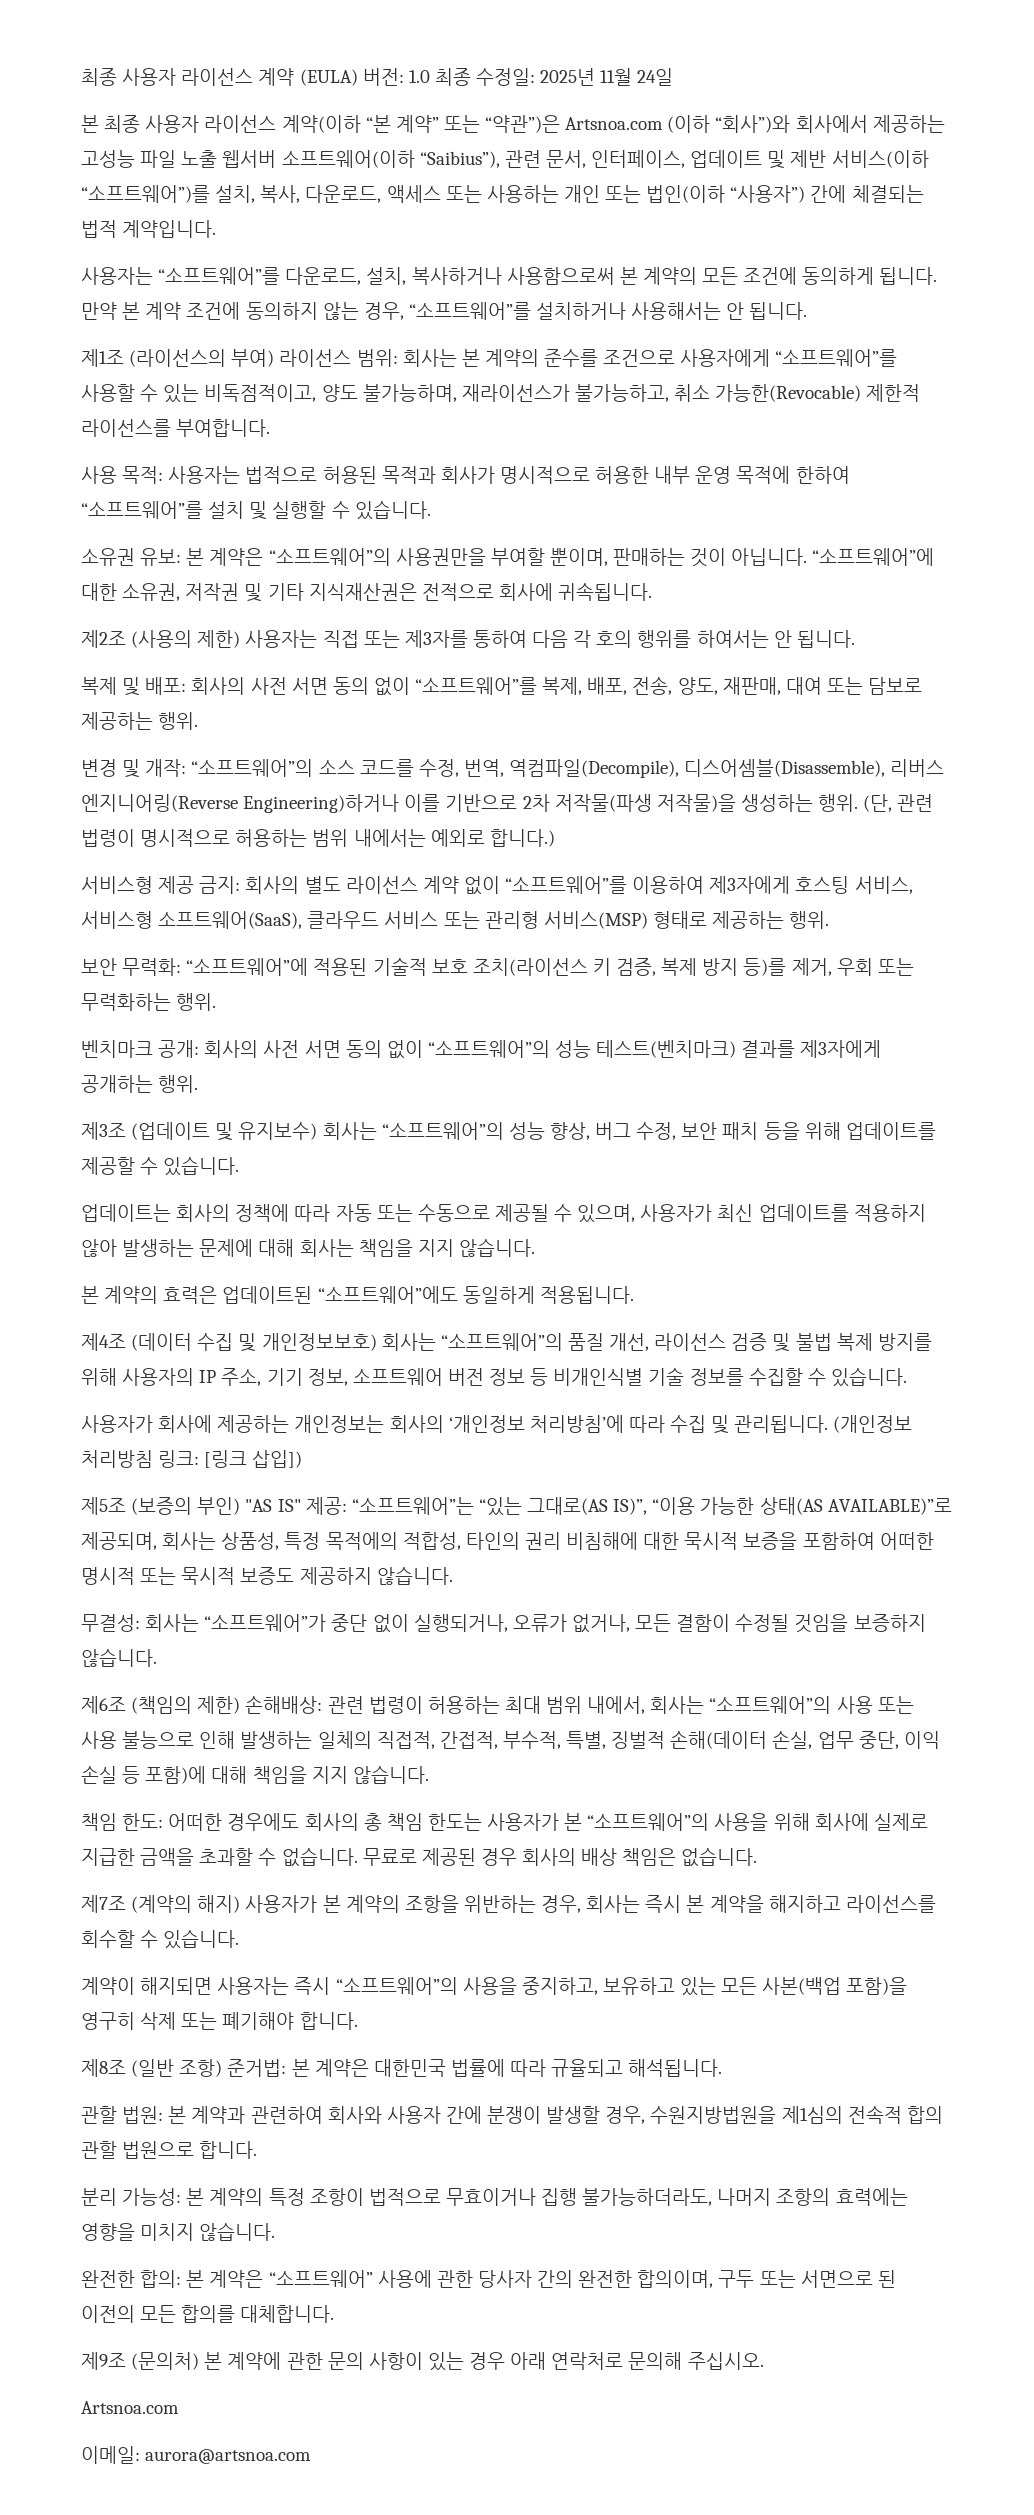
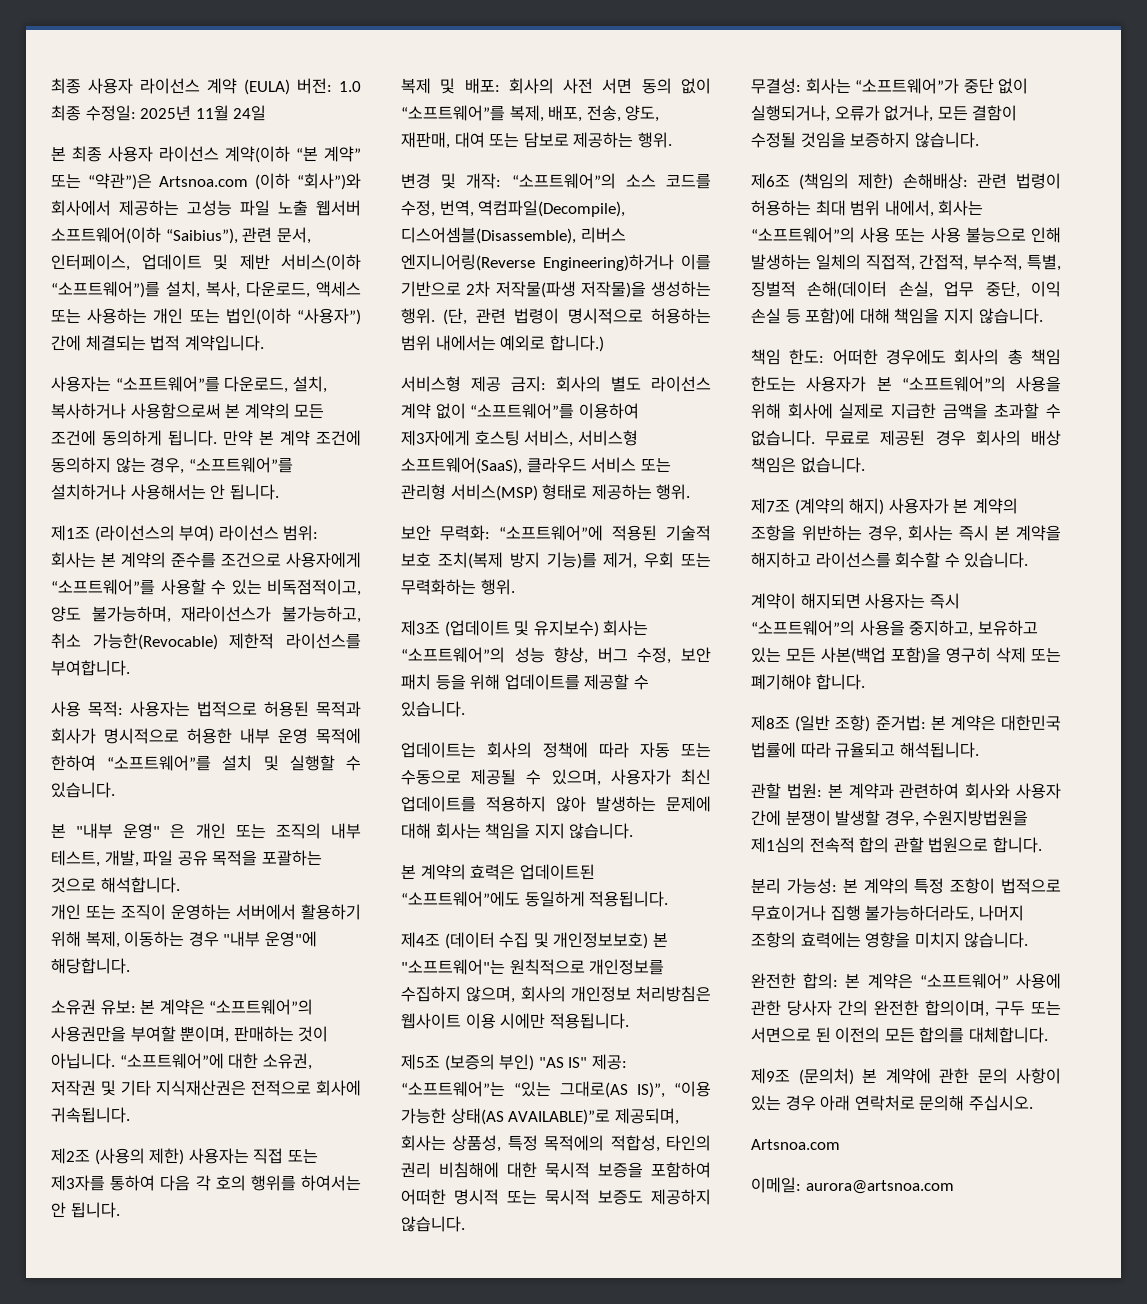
(431, 510) none -> [51,823,361,839] [51,850,322,867] [51,877,180,893] [51,904,361,920] [51,931,317,948] [51,958,130,974] // 본 "내부 운영" 은 개인 또는 조직의 내부 테스트, 개발, 파일 공유 목적을 포괄하는 것으로 해석합니다. // 개인 또는 조직이 운영하는 서버에서 활용하기 위해 복제, 이동하는 경우 "내부 운영"에 해당합니다.
[472,958,787,976] 조치(라이선스 키 검증, 복제 방지 등)를 -> [437,552,597,569] 조치(복제 방지 기능)를
[81,1040,882,1059] [81,1075,199,1093] // 벤치마크 공개: 회사의 사전 서면 동의 없이 “소프트웨어”의 성능 테스트(벤치마크) 결과를 제3자에게 공개하는 행위. -> (515, 587) none
[381,1333,932,1352] [81,1367,907,1387] [81,1415,913,1434] [81,1450,303,1468] 회사는 “소프트웨어”의 품질 개선, 라이선스 검증 및 불법 복제 방지를 위해 사용자의 IP 주소, 기기 정보, 소프트웨어 버전 정보 등 비개인식별 기술 정보를 수집할 수 있습니다. // 사용자가 회사에 제공하는 개인정보는 회사의 ‘개인정보 처리방침’에 따라 수집 및 관리됩니다. (개인정보 처리방침 링크: [링크 삽입]) -> [652,933,668,948] [401,959,665,975] [401,986,711,1003] [401,1013,629,1029] 본 "소프트웨어"는 원칙적으로 개인정보를 수집하지 않으며, 회사의 개인정보 처리방침은 웹사이트 이용 시에만 적용됩니다.

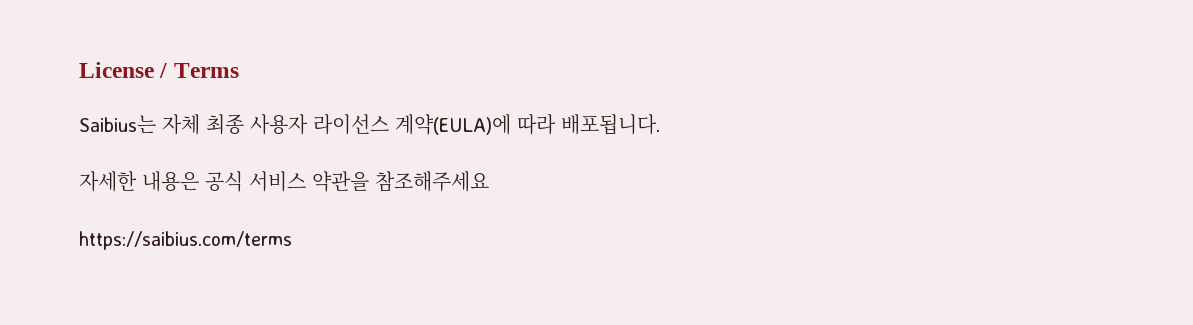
[51,78,361,95] [51,105,267,121] [51,146,361,163] [51,173,361,190] [51,200,361,216] [51,227,311,244] [51,254,361,271] [51,281,361,298] [51,308,361,325] [51,335,264,351] [51,376,327,393] [51,403,325,419] [51,430,361,446] [51,457,293,474] [51,484,279,500] [51,525,319,542] [51,552,361,568] [51,579,361,596] [51,606,361,623] [51,633,362,650] [51,660,130,676] [51,701,361,717] [51,728,361,744] [51,755,361,771] [51,782,115,798] [51,823,361,839] [51,850,322,867] [51,877,180,893] [51,904,361,920] [51,931,317,948] [51,958,130,974] [51,999,314,1015] [51,1026,329,1043] [51,1053,312,1070] [51,1080,361,1096] [51,1107,130,1123] [51,1148,318,1165] [51,1175,361,1191] [51,1202,120,1218] [401,78,711,94] [401,105,660,122] [401,132,672,149] [401,173,711,189] [401,200,626,217] [401,227,626,244] [401,254,711,271] [401,281,711,298] [401,308,711,325] [401,335,604,352] [401,376,711,392] [401,403,639,419] [401,430,638,447] [401,457,671,474] [401,484,691,501] [401,525,711,541] [401,552,711,569] [401,579,515,595] [401,620,649,637] [401,647,711,664] [401,674,649,690] [401,701,465,717] [401,742,711,758] [401,769,711,786] [401,796,711,812] [401,823,634,839] [401,864,595,880] [401,891,669,907] [401,932,668,949] [401,959,665,975] [401,986,711,1003] [401,1013,629,1029] [401,1054,627,1071] [401,1081,711,1098] [401,1108,679,1125] [401,1135,711,1152] [401,1162,711,1178] [401,1189,711,1205] [401,1216,465,1232] [751,78,1029,94] [751,105,1018,122] [751,132,979,148] [751,173,1061,190] [751,200,984,217] [751,227,1061,243] [751,254,1061,271] [751,281,1061,298] [751,308,1043,325] [751,349,1061,365] [751,376,1061,392] [751,403,1061,419] [751,430,1061,446] [751,457,865,473] [751,498,1018,515] [751,525,1061,542] [751,552,1029,568] [751,593,960,609] [751,620,1038,637] [751,647,1061,664] [751,674,865,690] [751,715,1061,732] [751,742,979,758] [751,783,1061,799] [751,810,1029,827] [751,837,1042,853] [751,878,1061,894] [751,905,1024,922] [751,932,1029,948] [751,973,1061,989] [751,1000,1061,1017] [751,1027,1048,1043] [751,1068,1061,1085] [751,1095,1033,1111] [751,1139,840,1150] [751,1177,954,1194] 최종 사용자 라이선스 계약 (EULA) 버전: 1.0 최종 수정일: 2025년 11월 24일 // 본 최종 사용자 라이선스 계약(이하 “본 계약” 또는 “약관”)은 Artsnoa.com (이하 “회사”)와 회사에서 제공하는 고성능 파일 노출 웹서버 소프트웨어(이하 “Saibius”), 관련 문서, 인터페이스, 업데이트 및 제반 서비스(이하 “소프트웨어”)를 설치, 복사, 다운로드, 액세스 또는 사용하는 개인 또는 법인(이하 “사용자”) 간에 체결되는 법적 계약입니다. // 사용자는 “소프트웨어”를 다운로드, 설치, 복사하거나 사용함으로써 본 계약의 모든 조건에 동의하게 됩니다. 만약 본 계약 조건에 동의하지 않는 경우, “소프트웨어”를 설치하거나 사용해서는 안 됩니다. // 제1조 (라이선스의 부여) 라이선스 범위: 회사는 본 계약의 준수를 조건으로 사용자에게 “소프트웨어”를 사용할 수 있는 비독점적이고, 양도 불가능하며, 재라이선스가 불가능하고, 취소 가능한(Revocable) 제한적 라이선스를 부여합니다. // 사용 목적: 사용자는 법적으로 허용된 목적과 회사가 명시적으로 허용한 내부 운영 목적에 한하여 “소프트웨어”를 설치 및 실행할 수 있습니다. // 본 "내부 운영" 은 개인 또는 조직의 내부 테스트, 개발, 파일 공유 목적을 포괄하는 것으로 해석합니다. // 개인 또는 조직이 운영하는 서버에서 활용하기 위해 복제, 이동하는 경우 "내부 운영"에 해당합니다. // 소유권 유보: 본 계약은 “소프트웨어”의 사용권만을 부여할 뿐이며, 판매하는 것이 아닙니다. “소프트웨어”에 대한 소유권, 저작권 및 기타 지식재산권은 전적으로 회사에 귀속됩니다. // 제2조 (사용의 제한) 사용자는 직접 또는 제3자를 통하여 다음 각 호의 행위를 하여서는 안 됩니다. // 복제 및 배포: 회사의 사전 서면 동의 없이 “소프트웨어”를 복제, 배포, 전송, 양도, 재판매, 대여 또는 담보로 제공하는 행위. // 변경 및 개작: “소프트웨어”의 소스 코드를 수정, 번역, 역컴파일(Decompile), 디스어셈블(Disassemble), 리버스 엔지니어링(Reverse Engineering)하거나 이를 기반으로 2차 저작물(파생 저작물)을 생성하는 행위. (단, 관련 법령이 명시적으로 허용하는 범위 내에서는 예외로 합니다.) // 서비스형 제공 금지: 회사의 별도 라이선스 계약 없이 “소프트웨어”를 이용하여 제3자에게 호스팅 서비스, 서비스형 소프트웨어(SaaS), 클라우드 서비스 또는 관리형 서비스(MSP) 형태로 제공하는 행위. // 보안 무력화: “소프트웨어”에 적용된 기술적 보호 조치(복제 방지 기능)를 제거, 우회 또는 무력화하는 행위. // 제3조 (업데이트 및 유지보수) 회사는 “소프트웨어”의 성능 향상, 버그 수정, 보안 패치 등을 위해 업데이트를 제공할 수 있습니다. // 업데이트는 회사의 정책에 따라 자동 또는 수동으로 제공될 수 있으며, 사용자가 최신 업데이트를 적용하지 않아 발생하는 문제에 대해 회사는 책임을 지지 않습니다. // 본 계약의 효력은 업데이트된 “소프트웨어”에도 동일하게 적용됩니다. // 제4조 (데이터 수집 및 개인정보보호) 본 "소프트웨어"는 원칙적으로 개인정보를 수집하지 않으며, 회사의 개인정보 처리방침은 웹사이트 이용 시에만 적용됩니다. // 제5조 (보증의 부인) "AS IS" 제공: “소프트웨어”는 “있는 그대로(AS IS)”, “이용 가능한 상태(AS AVAILABLE)”로 제공되며, 회사는 상품성, 특정 목적에의 적합성, 타인의 권리 비침해에 대한 묵시적 보증을 포함하여 어떠한 명시적 또는 묵시적 보증도 제공하지 않습니다. // 무결성: 회사는 “소프트웨어”가 중단 없이 실행되거나, 오류가 없거나, 모든 결함이 수정될 것임을 보증하지 않습니다. // 제6조 (책임의 제한) 손해배상: 관련 법령이 허용하는 최대 범위 내에서, 회사는 “소프트웨어”의 사용 또는 사용 불능으로 인해 발생하는 일체의 직접적, 간접적, 부수적, 특별, 징벌적 손해(데이터 손실, 업무 중단, 이익 손실 등 포함)에 대해 책임을 지지 않습니다. // 책임 한도: 어떠한 경우에도 회사의 총 책임 한도는 사용자가 본 “소프트웨어”의 사용을 위해 회사에 실제로 지급한 금액을 초과할 수 없습니다. 무료로 제공된 경우 회사의 배상 책임은 없습니다. // 제7조 (계약의 해지) 사용자가 본 계약의 조항을 위반하는 경우, 회사는 즉시 본 계약을 해지하고 라이선스를 회수할 수 있습니다. // 계약이 해지되면 사용자는 즉시 “소프트웨어”의 사용을 중지하고, 보유하고 있는 모든 사본(백업 포함)을 영구히 삭제 또는 폐기해야 합니다. // 제8조 (일반 조항) 준거법: 본 계약은 대한민국 법률에 따라 규율되고 해석됩니다. // 관할 법원: 본 계약과 관련하여 회사와 사용자 간에 분쟁이 발생할 경우, 수원지방법원을 제1심의 전속적 합의 관할 법원으로 합니다. // 분리 가능성: 본 계약의 특정 조항이 법적으로 무효이거나 집행 불가능하더라도, 나머지 조항의 효력에는 영향을 미치지 않습니다. // 완전한 합의: 본 계약은 “소프트웨어” 사용에 관한 당사자 간의 완전한 합의이며, 구두 또는 서면으로 된 이전의 모든 합의를 대체합니다. // 제9조 (문의처) 본 계약에 관한 문의 사항이 있는 경우 아래 연락처로 문의해 주십시오. // Artsnoa.com // 이메일: aurora@artsnoa.com -> [79,62,239,78] [79,114,660,135] [79,171,489,192] [79,231,292,250] License / Terms // Saibius는 자체 최종 사용자 라이선스 계약(EULA)에 따라 배포됩니다. // 자세한 내용은 공식 서비스 약관을 참조해주세요 // https://saibius.com/terms

